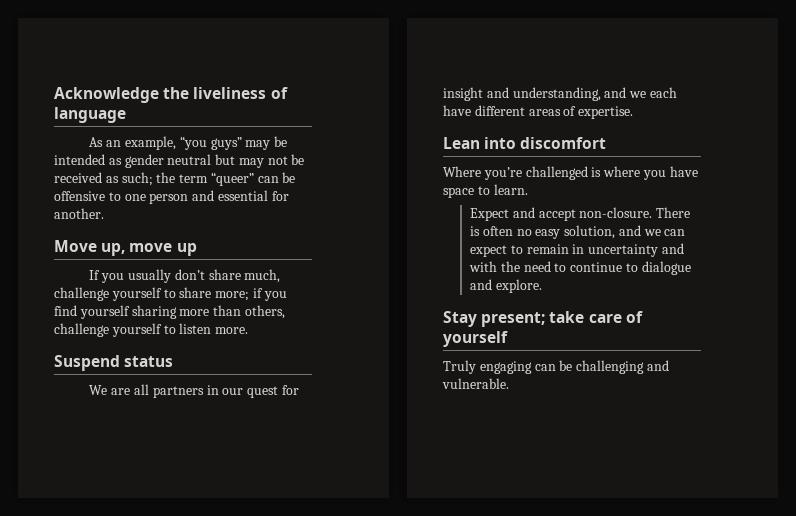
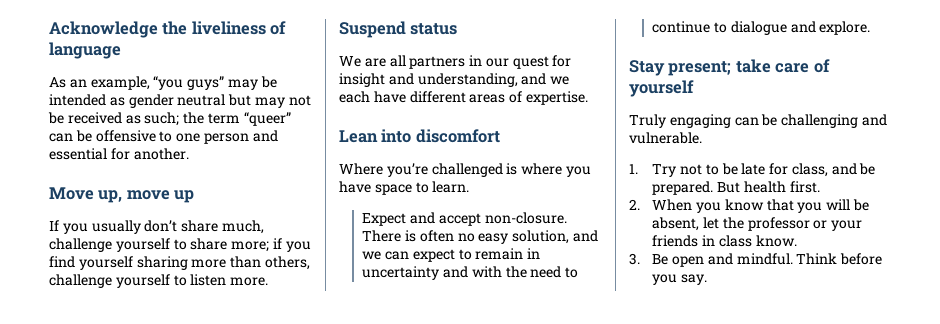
(509, 383) none -> [629,163,876,177] [652,181,820,195] [629,199,869,213] [652,217,863,231] [652,235,797,247] [629,253,883,267] [652,274,707,285] // 1. Try not to be late for class, and be prepared. But health first. // 2. When you know that you will be absent, let the professor or your friends in class know. // 3. Be open and mindful. Think before you say.

